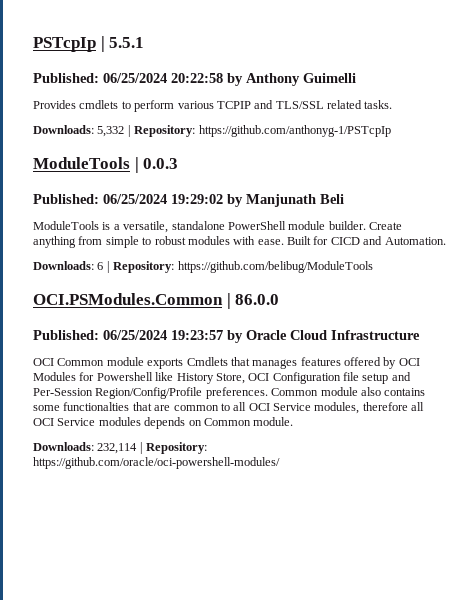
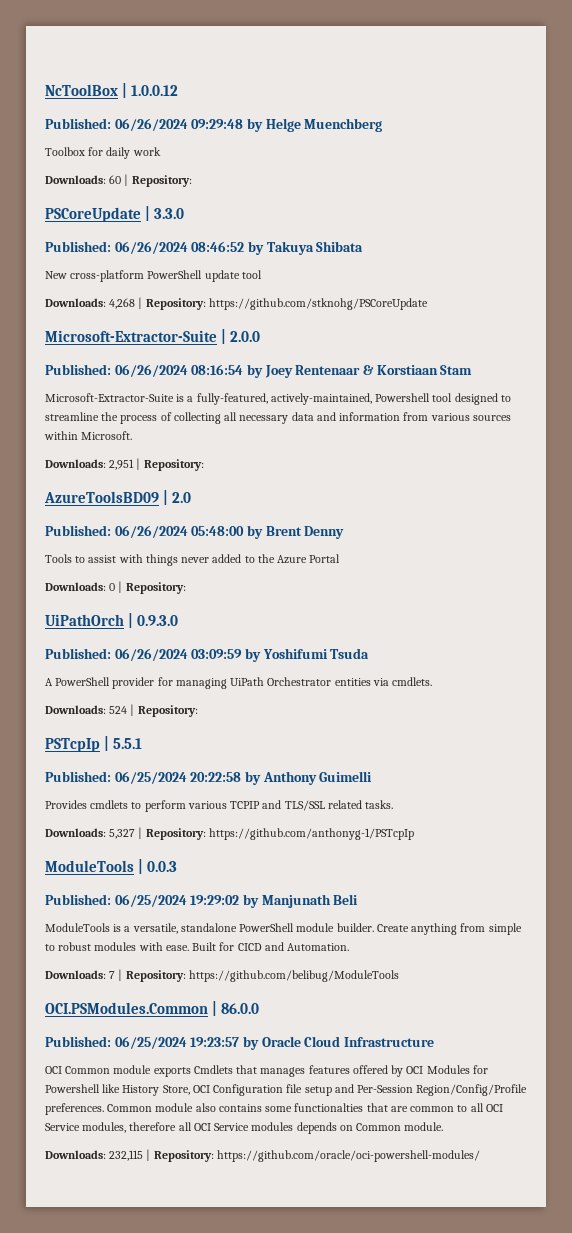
(33, 44) none -> [45,83,179,98] [45,118,383,132] [45,147,161,159] [45,174,192,187] [45,206,185,222] [45,241,364,255] [45,270,262,282] [45,297,428,310] [45,329,261,344] [45,364,473,378] [45,393,511,405] [45,412,511,424] [44,431,133,440] [45,458,204,471] [44,490,192,505] [45,525,345,539] [45,554,341,566] [45,581,186,594] [45,613,179,628] [45,648,370,662] [45,677,433,689] [45,704,198,717] NcToolBox | 1.0.0.12 // Published: 06/26/2024 09:29:48 by Helge Muenchberg // Toolbox for daily work // Downloads: 60 | Repository: // PSCoreUpdate | 3.3.0 // Published: 06/26/2024 08:46:52 by Takuya Shibata // New cross-platform PowerShell update tool // Downloads: 4,268 | Repository: https://github.com/stknohg/PSCoreUpdate // Microsoft-Extractor-Suite | 2.0.0 // Published: 06/26/2024 08:16:54 by Joey Rentenaar & Korstiaan Stam // Microsoft-Extractor-Suite is a fully-featured, actively-maintained, Powershell tool designed to streamline the process of collecting all necessary data and information from various sources within Microsoft. // Downloads: 2,951 | Repository: // AzureToolsBD09 | 2.0 // Published: 06/26/2024 05:48:00 by Brent Denny // Tools to assist with things never added to the Azure Portal // Downloads: 0 | Repository: // UiPathOrch | 0.9.3.0 // Published: 06/26/2024 03:09:59 by Yoshifumi Tsuda // A PowerShell provider for managing UiPath Orchestrator entities via cmdlets. // Downloads: 524 | Repository: //
[97,126,125,137] 5,332 -> [109,829,136,839] 5,327
[97,262,104,270] 6 -> [109,971,116,979] 7
[97,443,138,454] 232,114 -> [109,1150,144,1161] 232,115

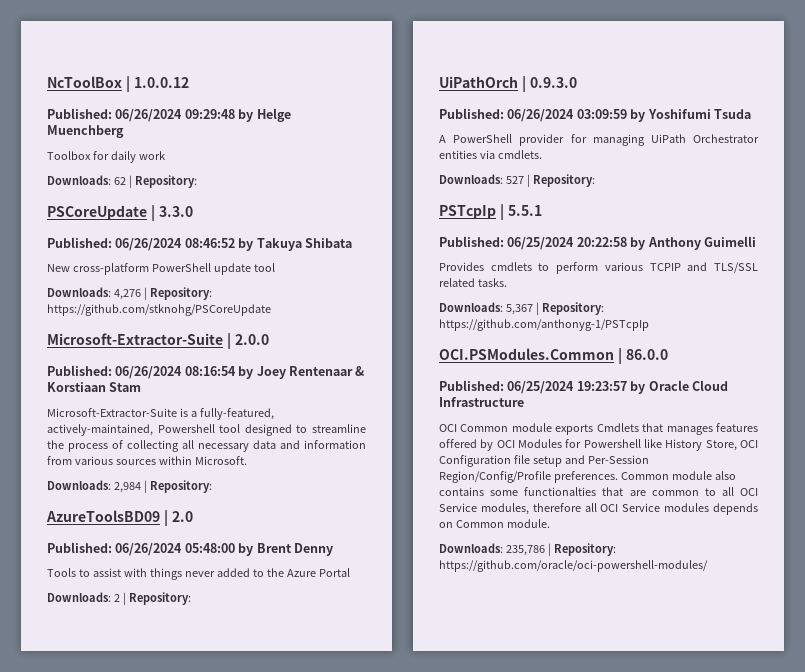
[109,175,122,184] 60 -> [113,177,126,185] 62
[109,298,136,309] 4,268 -> [113,289,141,300] 4,276
[109,459,135,470] 2,951 -> [113,482,141,493] 2,984
[109,583,116,591] 0 -> [113,594,120,602] 2
[109,706,128,714] 524 -> [505,176,524,184] 527
[109,829,136,839] 5,327 -> [505,304,533,315] 5,367
[45,859,178,874] [45,894,359,908] [45,923,522,935] [45,942,350,951] [45,969,399,982] // ModuleTools | 0.0.3 // Published: 06/25/2024 19:29:02 by Manjunath Beli // ModuleTools is a versatile, standalone PowerShell module builder. Create anything from simple to robust modules with ease. Built for CICD and Automation. // Downloads: 7 | Repository: https://github.com/belibug/ModuleTools -> (649, 325) none
[109,1150,144,1161] 232,115 -> [505,545,545,556] 235,786

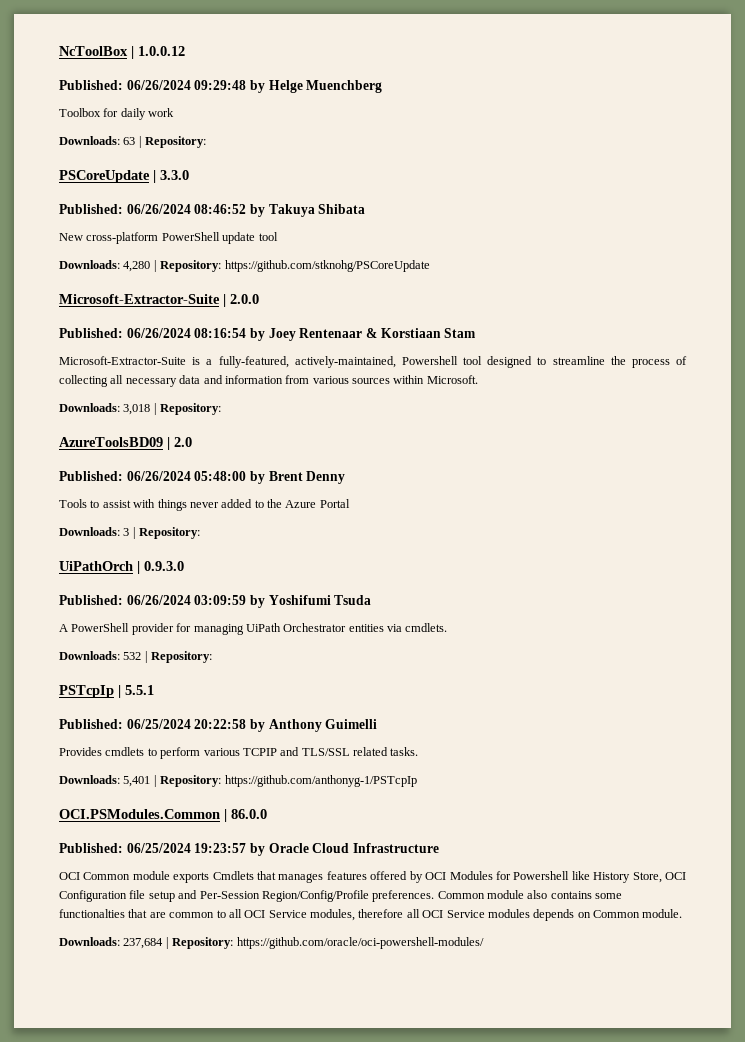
[113,177,126,185] 62 -> [123,137,136,145] 63
[113,289,141,300] 4,276 -> [123,261,151,272] 4,280
[113,482,141,493] 2,984 -> [123,404,151,415] 3,018
[113,594,120,602] 2 -> [123,528,130,536] 3
[505,176,524,184] 527 -> [123,652,142,660] 532
[505,304,533,315] 5,367 -> [123,776,151,787] 5,401
[505,545,545,556] 235,786 -> [123,938,164,949] 237,684

